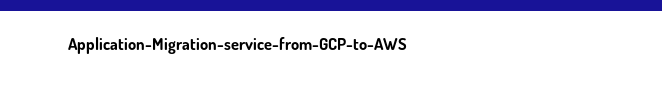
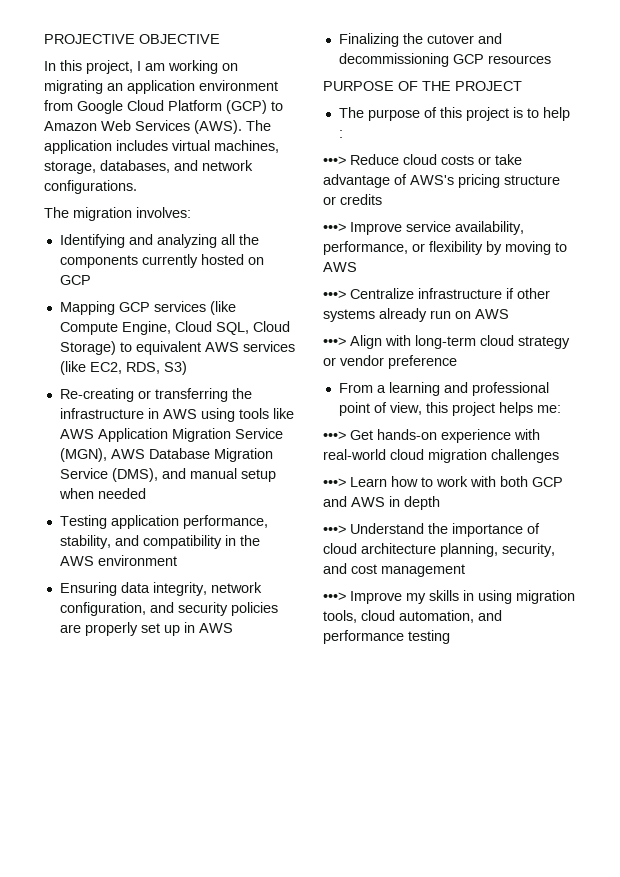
[68,37,407,54] Application-Migration-service-from-GCP-to-AWS -> [44,34,220,44] [44,60,238,74] [44,80,278,94] [44,100,283,114] [44,120,271,134] [44,140,279,154] [44,160,253,174] [44,180,137,194] [44,207,191,221] [59,234,259,248] [59,254,264,268] [59,275,91,285] [59,301,236,315] [59,321,290,335] [59,341,295,355] [59,361,187,375] [59,388,252,402] [59,408,294,422] [59,428,283,442] [59,448,273,462] [59,468,276,482] [58,488,146,499] [59,515,268,529] [59,535,260,549] [59,555,177,566] [59,582,262,596] [59,602,278,616] [59,622,233,636] [338,33,502,47] [338,53,551,67] [323,81,522,91] [338,107,570,121] [338,130,343,138] [323,154,522,165] [323,174,560,188] [323,194,382,205] [323,221,524,235] [323,241,567,255] [323,262,357,272] [323,288,550,299] [323,308,509,322] [323,335,570,349] [323,355,457,369] [338,382,549,396] [338,402,561,416] [323,429,540,443] [323,449,559,463] [323,476,563,487] [323,496,440,510] [323,523,540,537] [323,543,555,557] [323,563,465,577] [323,590,575,604] [323,610,502,623] [323,630,450,644] PROJECTIVE OBJECTIVE // In this project, I am working on migrating an application environment from Google Cloud Platform (GCP) to Amazon Web Services (AWS). The application includes virtual machines, storage, databases, and network configurations. // The migration involves: // Identifying and analyzing all the components currently hosted on GCP // Mapping GCP services (like Compute Engine, Cloud SQL, Cloud Storage) to equivalent AWS services (like EC2, RDS, S3) // Re-creating or transferring the infrastructure in AWS using tools like AWS Application Migration Service (MGN), AWS Database Migration Service (DMS), and manual setup when needed // Testing application performance, stability, and compatibility in the AWS environment // Ensuring data integrity, network configuration, and security policies are properly set up in AWS // Finalizing the cutover and decommissioning GCP resources // PURPOSE OF THE PROJECT // The purpose of this project is to help : // •••> Reduce cloud costs or take advantage of AWS's pricing structure or credits // •••> Improve service availability, performance, or flexibility by moving to AWS // •••> Centralize infrastructure if other systems already run on AWS // •••> Align with long-term cloud strategy or vendor preference // From a learning and professional point of view, this project helps me: // •••> Get hands-on experience with real-world cloud migration challenges // •••> Learn how to work with both GCP and AWS in depth // •••> Understand the importance of cloud architecture planning, security, and cost management // •••> Improve my skills in using migration tools, cloud automation, and performance testing

